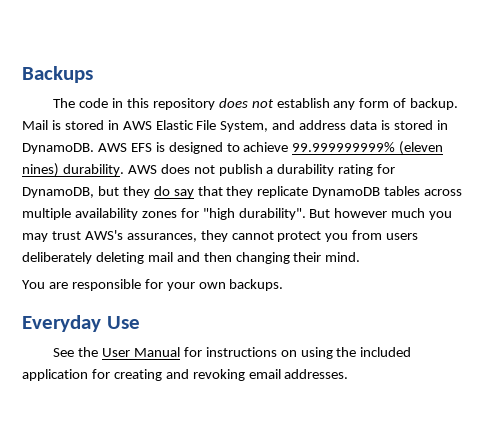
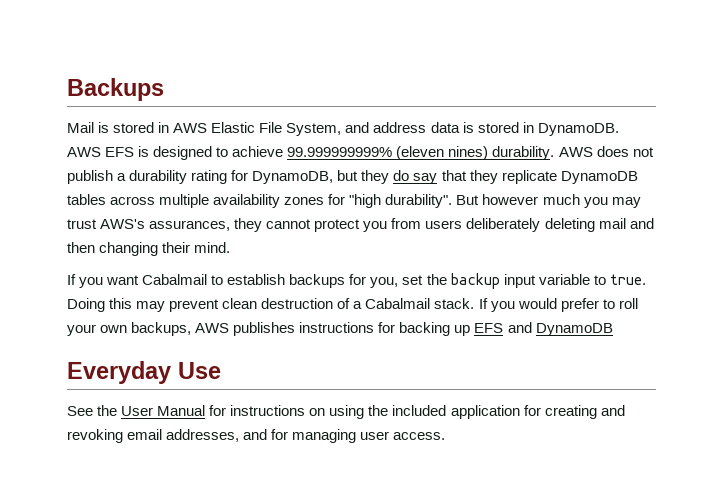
[53,98,459,110] The code in this repository does not establish any form of backup. -> (164, 89) none
[22,279,284,291] You are responsible for your own backups. -> [67,273,646,289] [67,298,638,312] [67,322,613,336] If you want Cabalmail to establish backups for you, set the backup input variable to true. Doing this may prevent clean destruction of a Cabalmail stack. If you would prefer to roll your own backups, AWS publishes instructions for backing up EFS and DynamoDB
[284,369,349,379] addresses. -> [166,429,446,443] addresses, and for managing user access.

